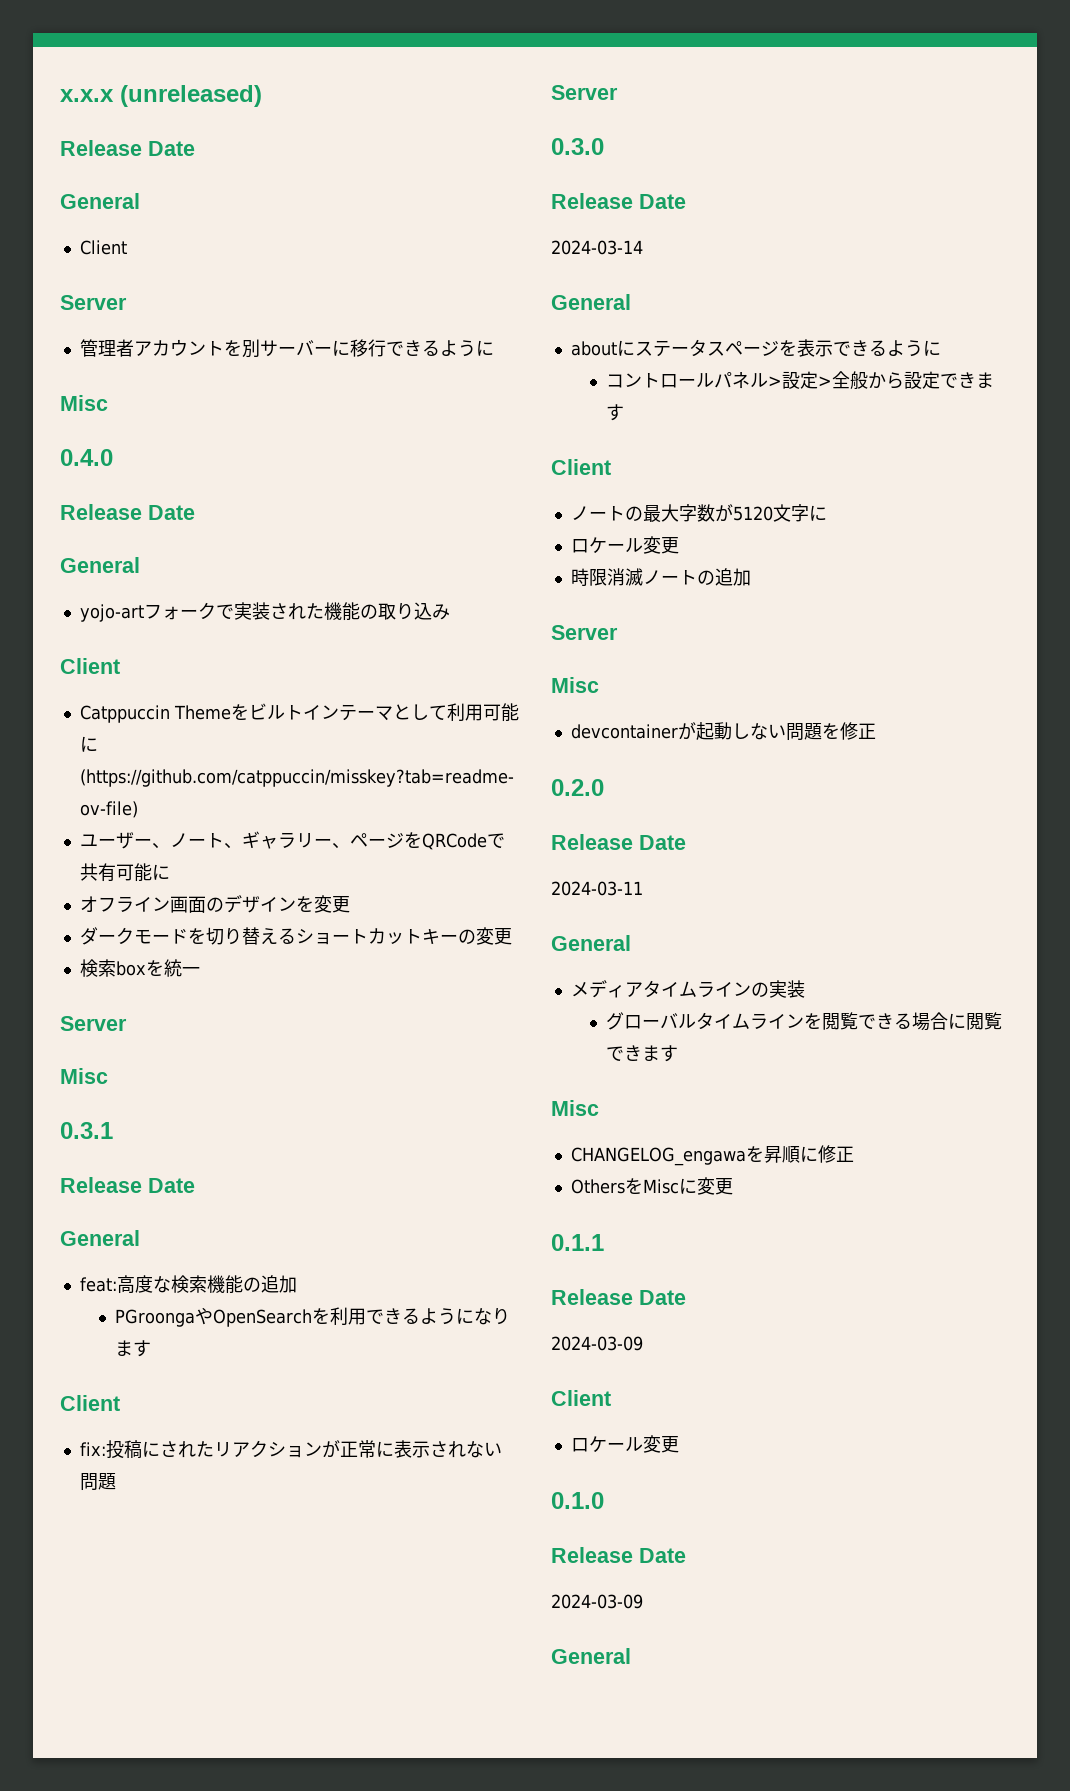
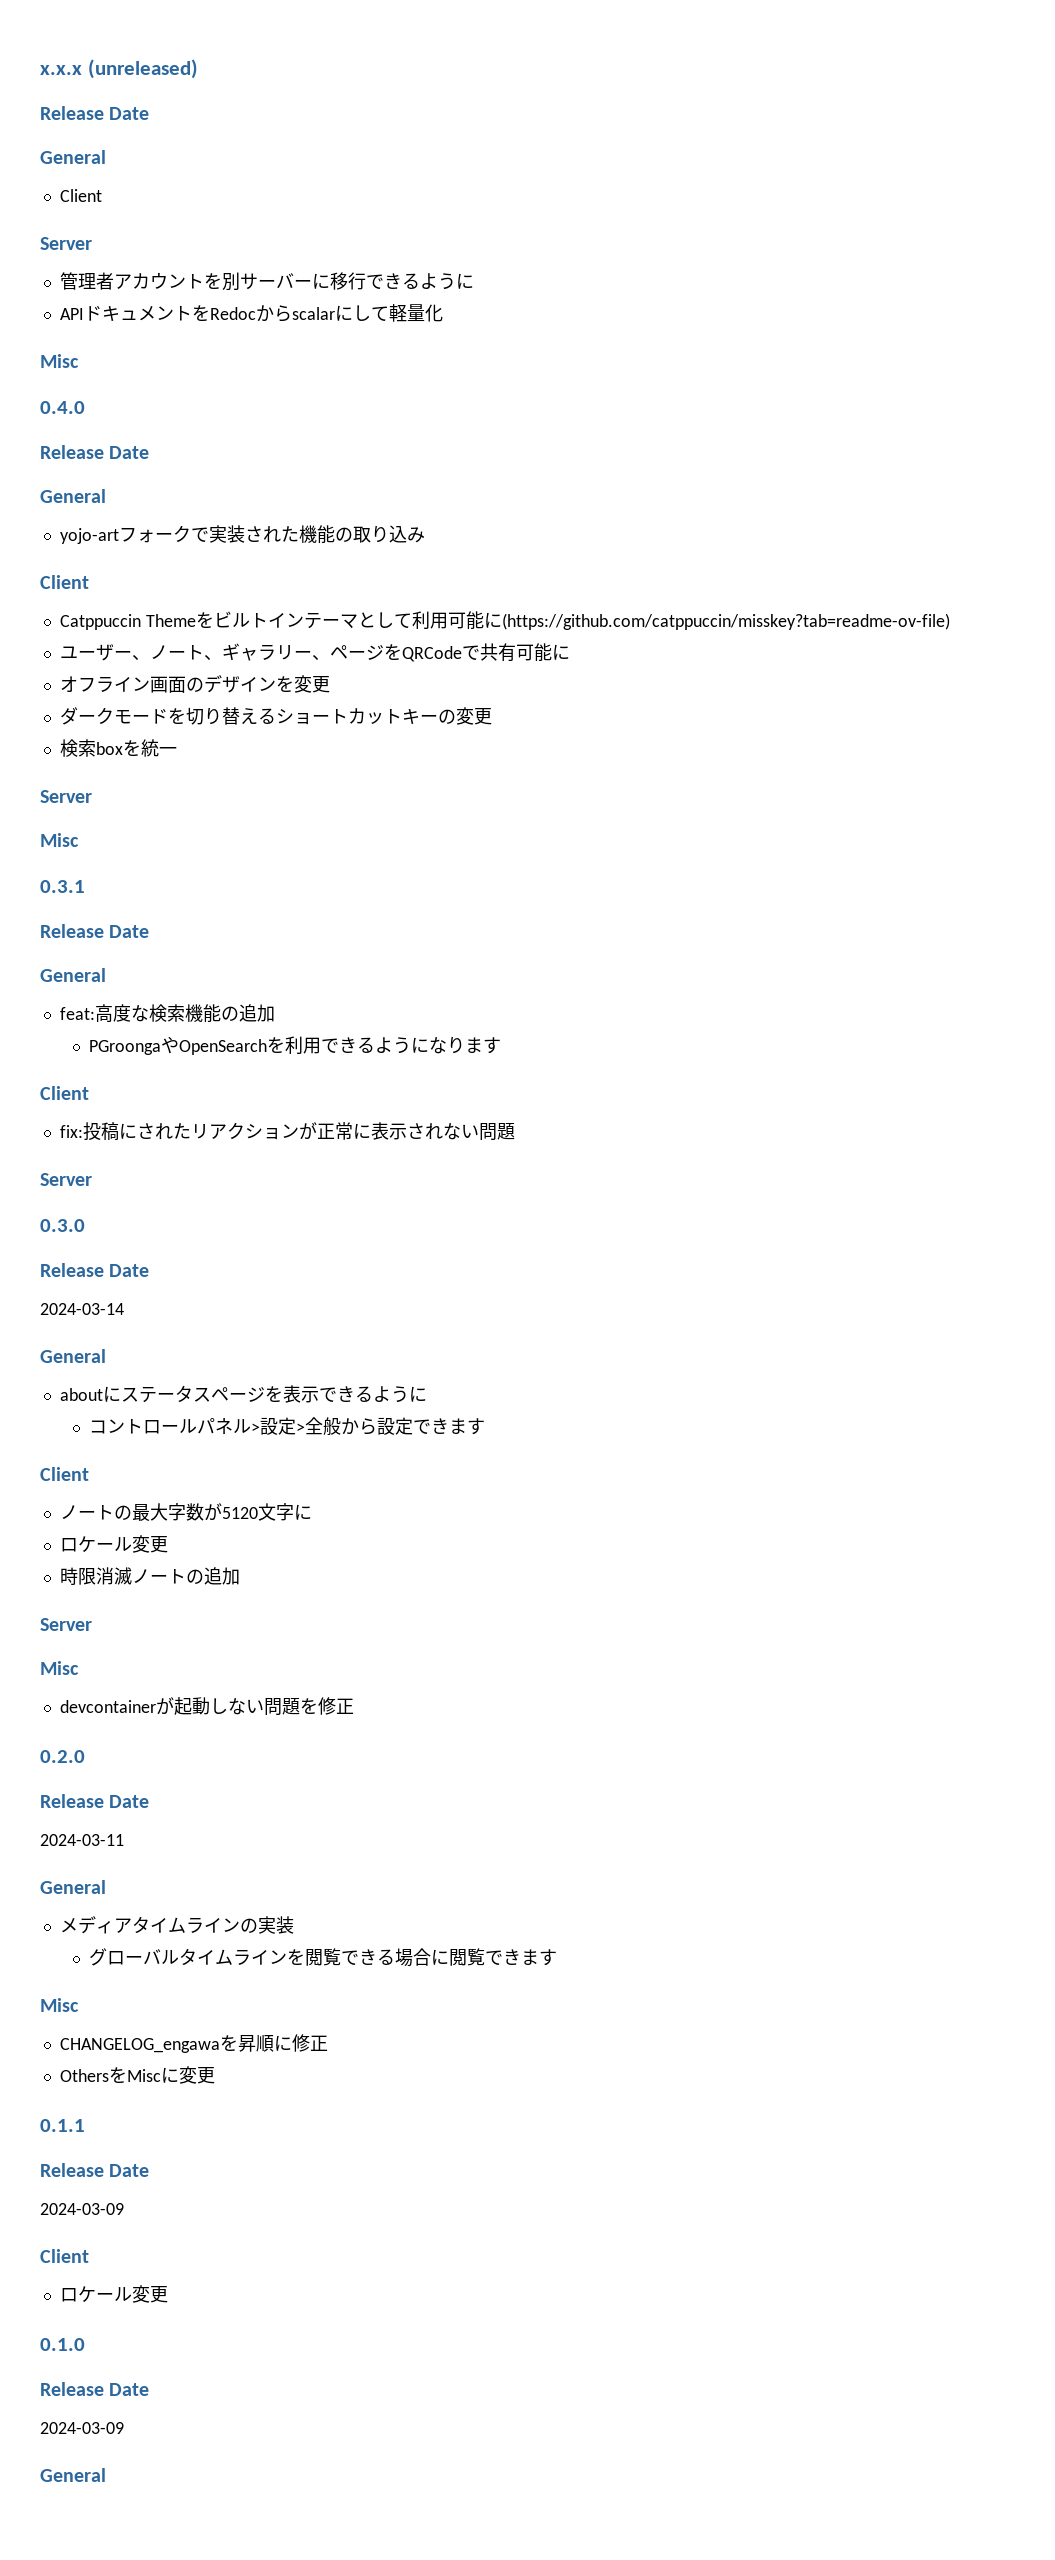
(494, 348) none -> [59,304,443,322] // APIドキュメントをRedocからscalarにして軽量化

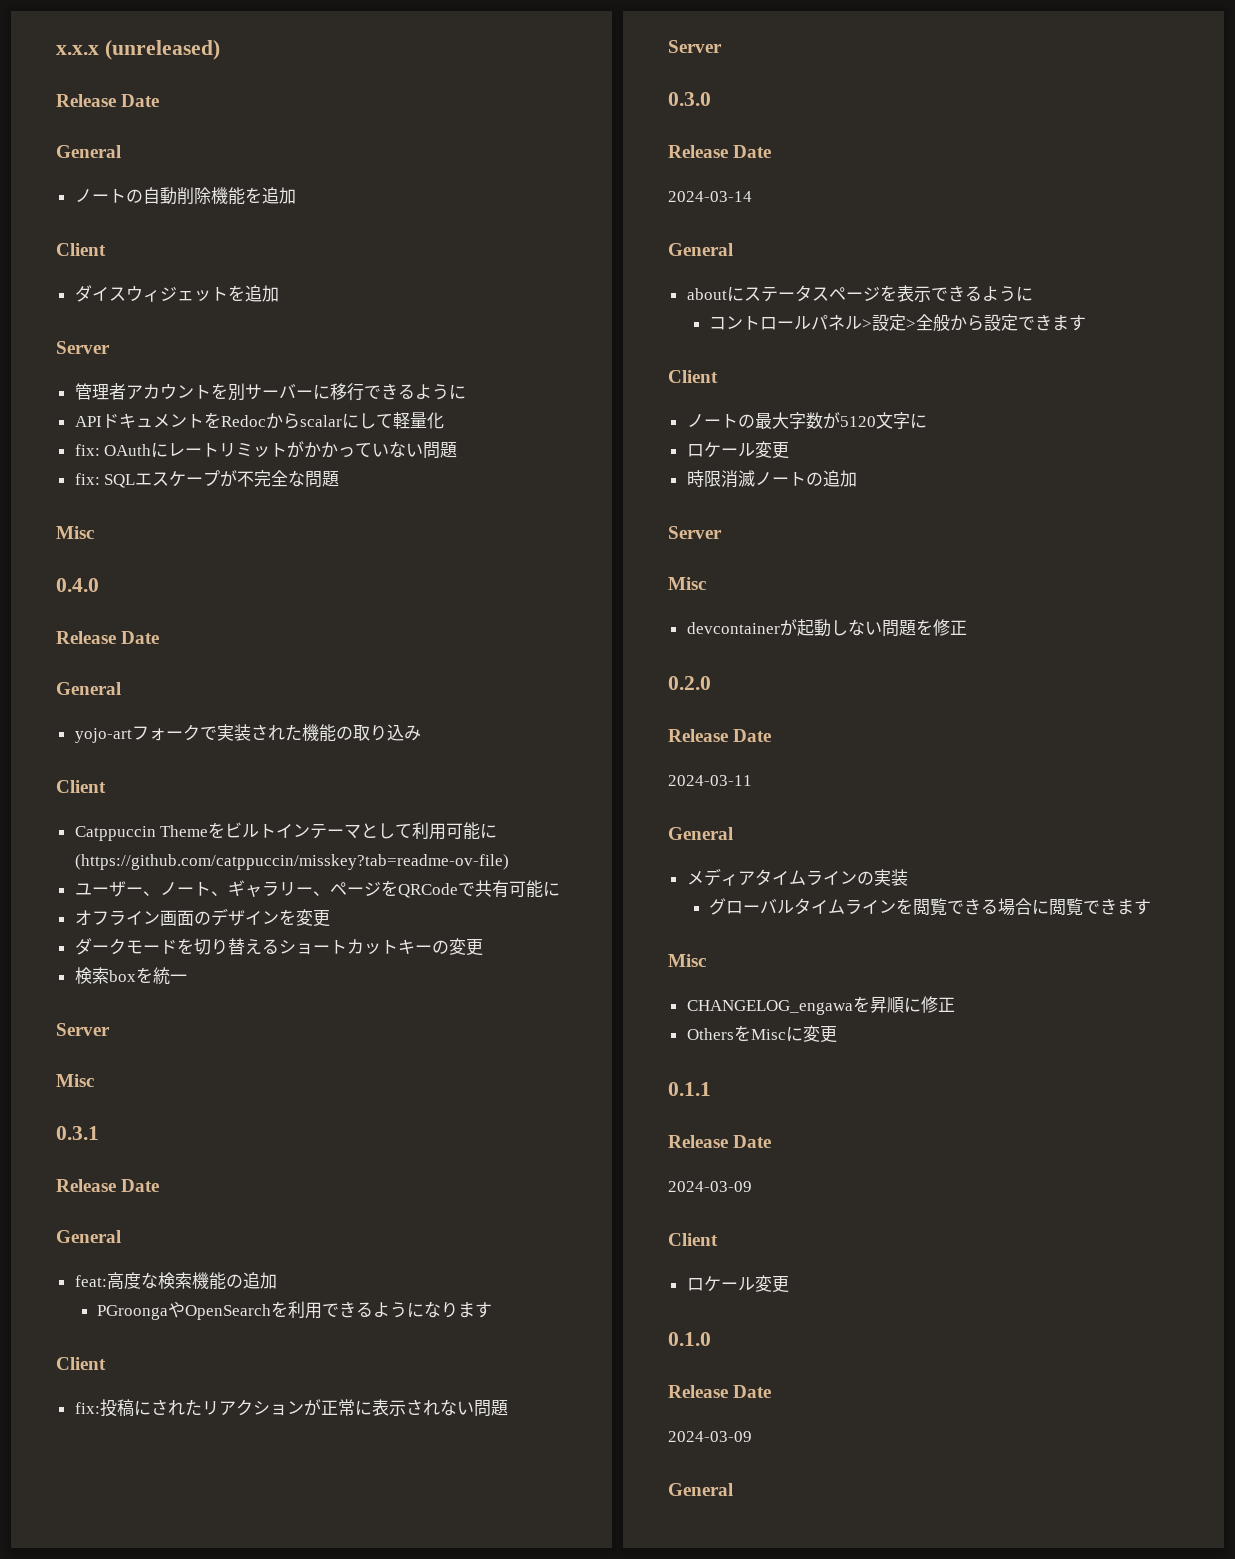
[59,189,102,202] Client -> [74,187,296,205] [56,243,106,256] [74,285,279,302] ノートの自動削除機能を追加 // Client // ダイスウィジェットを追加
(443, 313) none -> [74,441,458,459] [74,470,340,488] // fix: OAuthにレートリミットがかかっていない問題 // fix: SQLエスケープが不完全な問題

